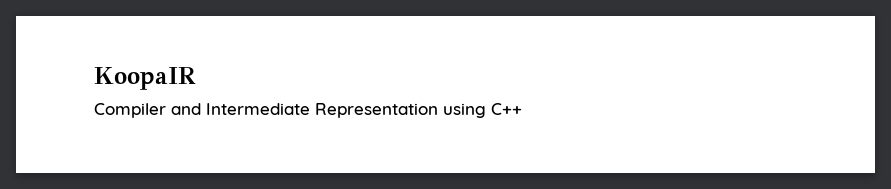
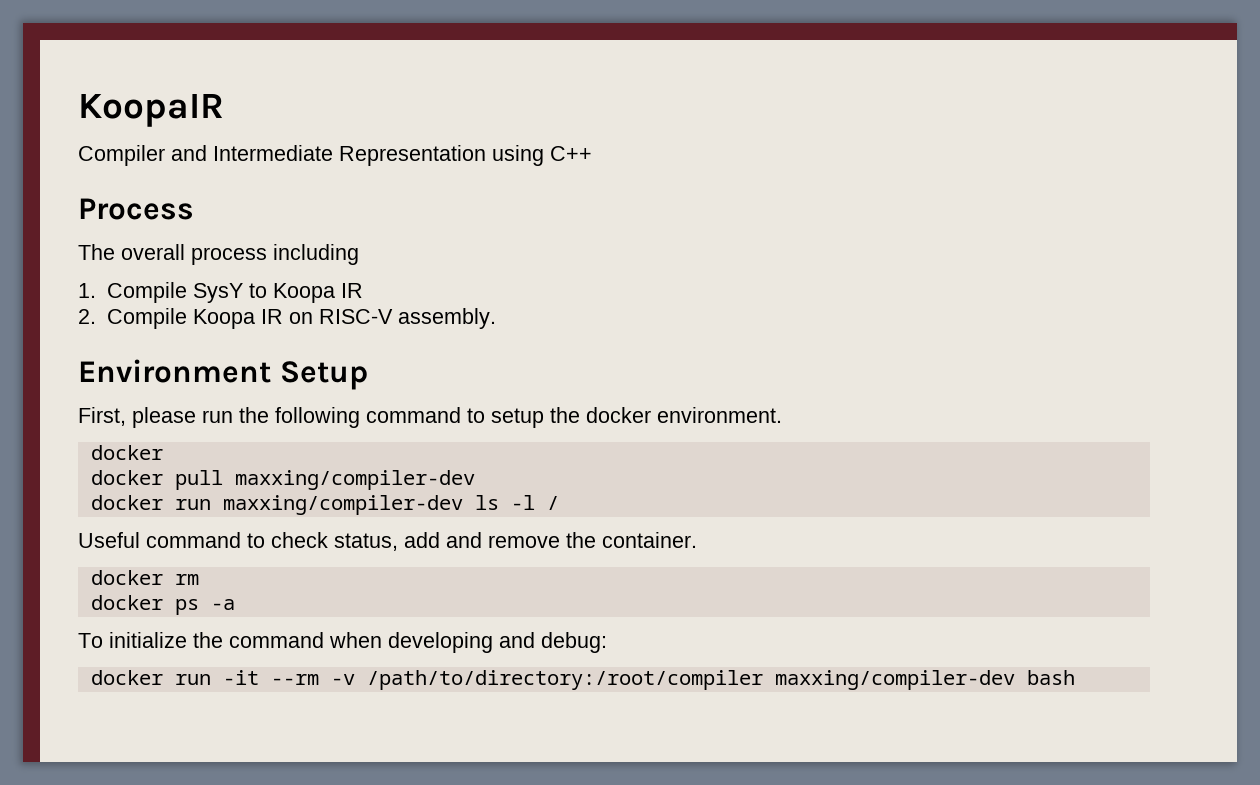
(522, 109) none -> [78,198,194,220] [78,244,359,265] [78,282,363,303] [78,308,496,329] [78,359,368,390] [78,407,782,428] [90,445,163,460] [90,470,475,490] [90,495,559,515] [78,532,697,551] [90,570,199,585] [90,595,235,615] [78,632,607,653] [90,670,1075,690] // Process // The overall process including // 1. Compile SysY to Koopa IR // 2. Compile Koopa IR on RISC-V assembly. // Environment Setup // First, please run the following command to setup the docker environment. // docker // docker pull maxxing/compiler-dev // docker run maxxing/compiler-dev ls -l / // Useful command to check status, add and remove the container. // docker rm // docker ps -a // To initialize the command when developing and debug: // docker run -it --rm -v /path/to/directory:/root/compiler maxxing/compiler-dev bash

